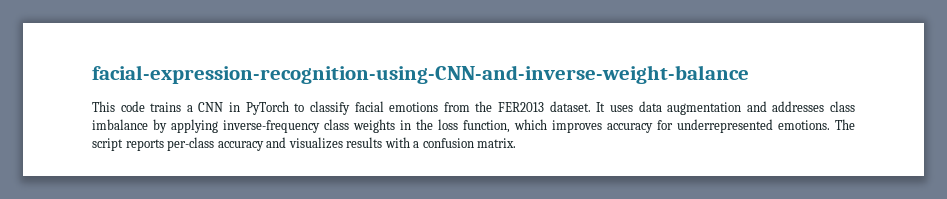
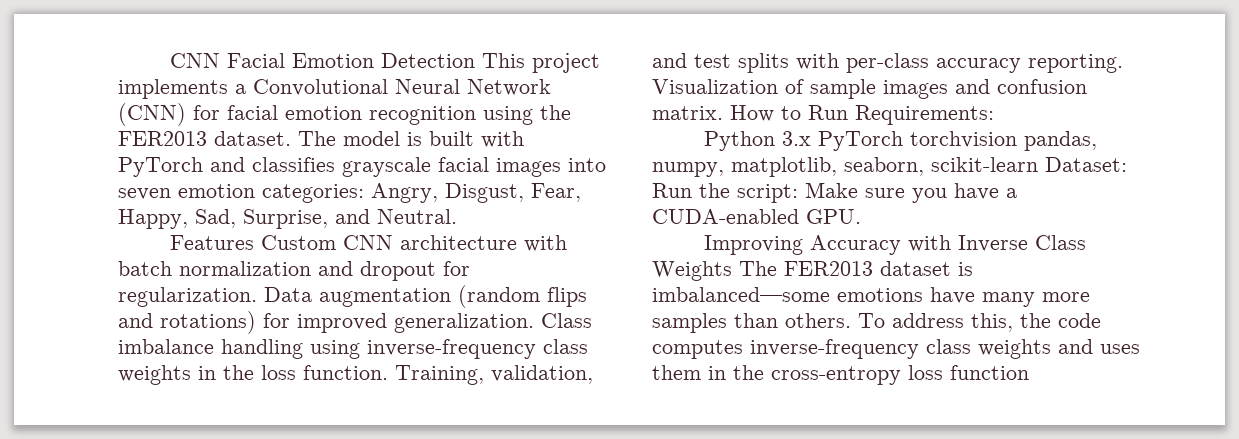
[92,65,749,84] [92,101,855,115] [92,119,218,133] facial-expression-recognition-using-CNN-and-inverse-weight-balance // This code trains a CNN in PyTorch to classify facial emotions from the FER2013 dataset. It uses data augmentation and addresses class imbalance by applying -> [170,53,601,73] [118,79,551,99] [118,103,571,126] [118,131,524,148] [118,157,606,177] [118,183,581,203] [118,209,457,229] [170,235,568,252] [118,261,470,281] [118,285,587,308] [118,311,592,334] [118,339,360,359] CNN Facial Emotion Detection This project implements a Convolutional Neural Network (CNN) for facial emotion recognition using the FER2013 dataset. The model is built with PyTorch and classifies grayscale facial images into seven emotion categories: Angry, Disgust, Fear, Happy, Sad, Surprise, and Neutral. // Features Custom CNN architecture with batch normalization and dropout for regularization. Data augmentation (random flips and rotations) for improved generalization. Class imbalance handling using
[463,119,855,133] [92,137,517,151] function, which improves accuracy for underrepresented emotions. The script reports per-class accuracy and visualizes results with a confusion matrix. -> [303,365,593,385] [652,53,1123,73] [652,79,1087,99] [652,105,994,125] [704,131,1098,151] [652,157,1127,177] [652,182,1017,203] [652,209,861,224] [704,235,1087,255] [652,261,973,281] [652,287,1090,307] [652,313,1101,333] [652,339,1140,359] [652,365,1029,385] function. Training, validation, and test splits with per-class accuracy reporting. Visualization of sample images and confusion matrix. How to Run Requirements: // Python 3.x PyTorch torchvision pandas, numpy, matplotlib, seaborn, scikit-learn Dataset: Run the script: Make sure you have a CUDA-enabled GPU. // Improving Accuracy with Inverse Class Weights The FER2013 dataset is imbalanced—some emotions have many more samples than others. To address this, the code computes inverse-frequency class weights and uses them in the cross-entropy loss function

